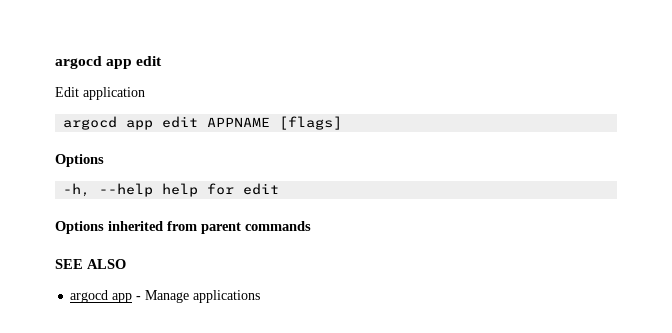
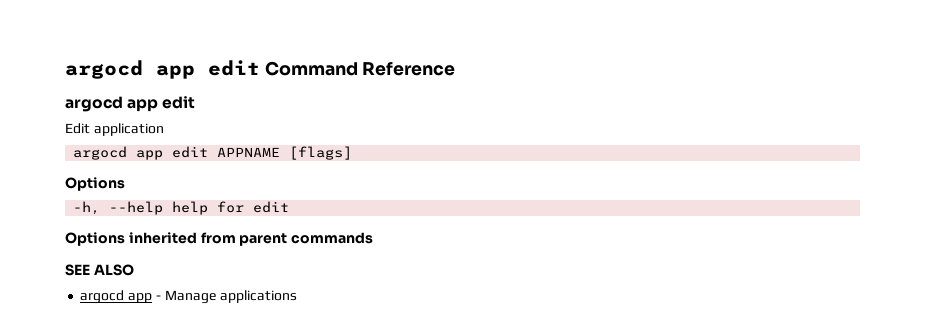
[55,56,163,69] argocd app edit -> [65,60,456,79] [65,96,196,112] argocd app edit Command Reference // argocd app edit

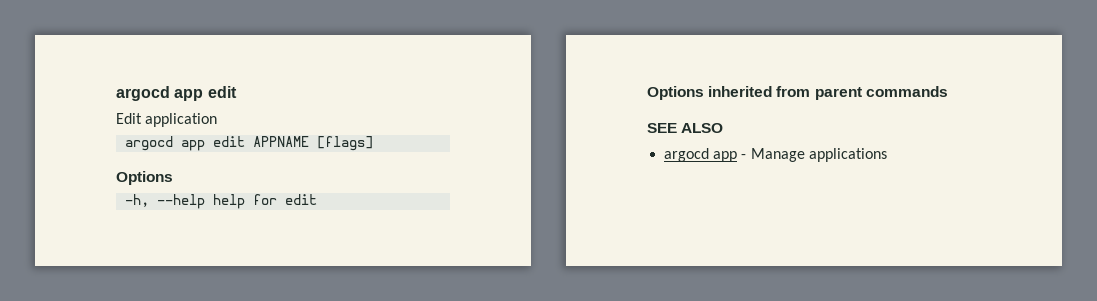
[65,60,456,79] [65,96,196,112] argocd app edit Command Reference // argocd app edit -> [116,86,237,101] argocd app edit

